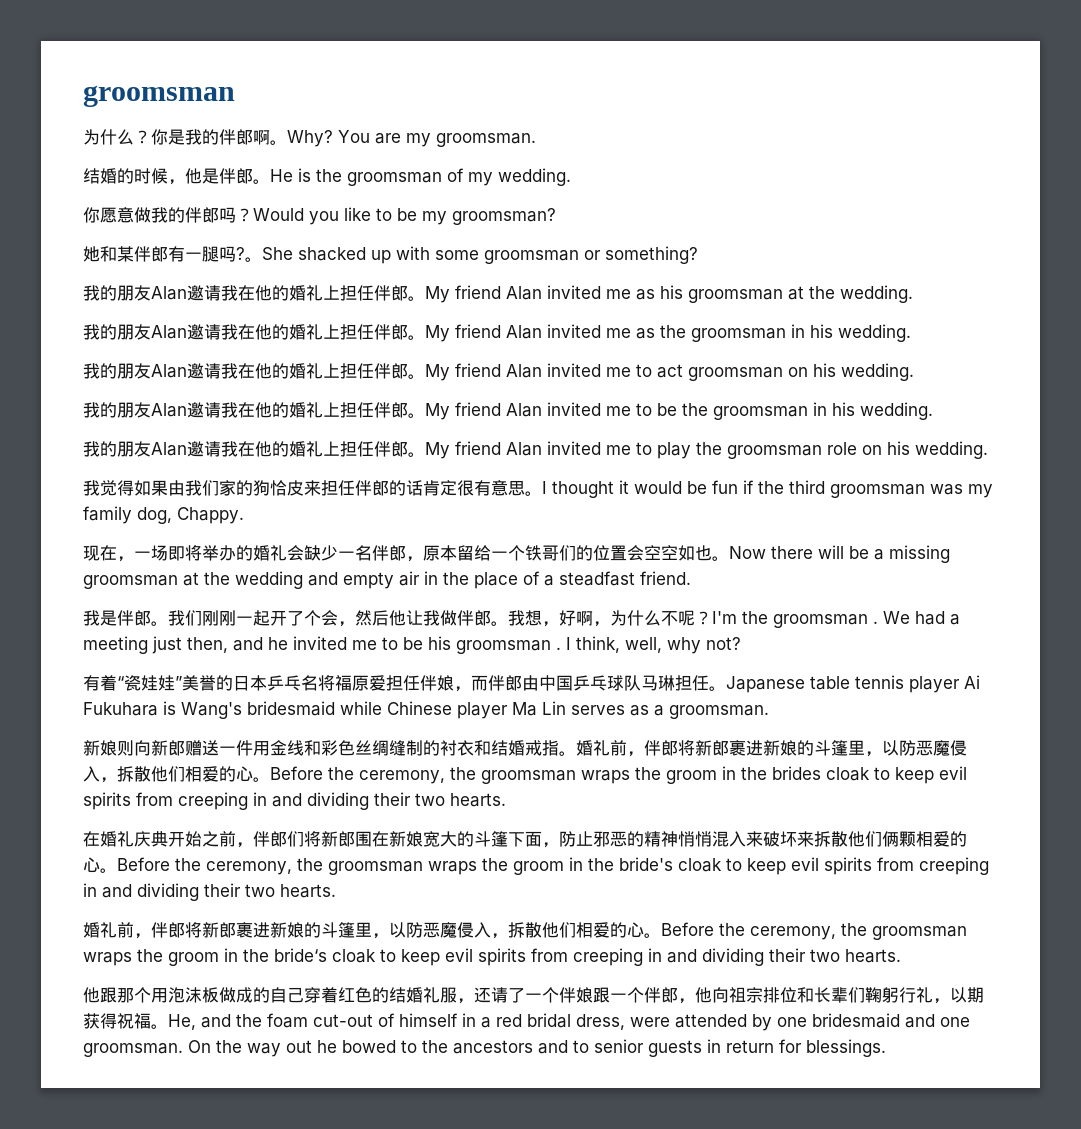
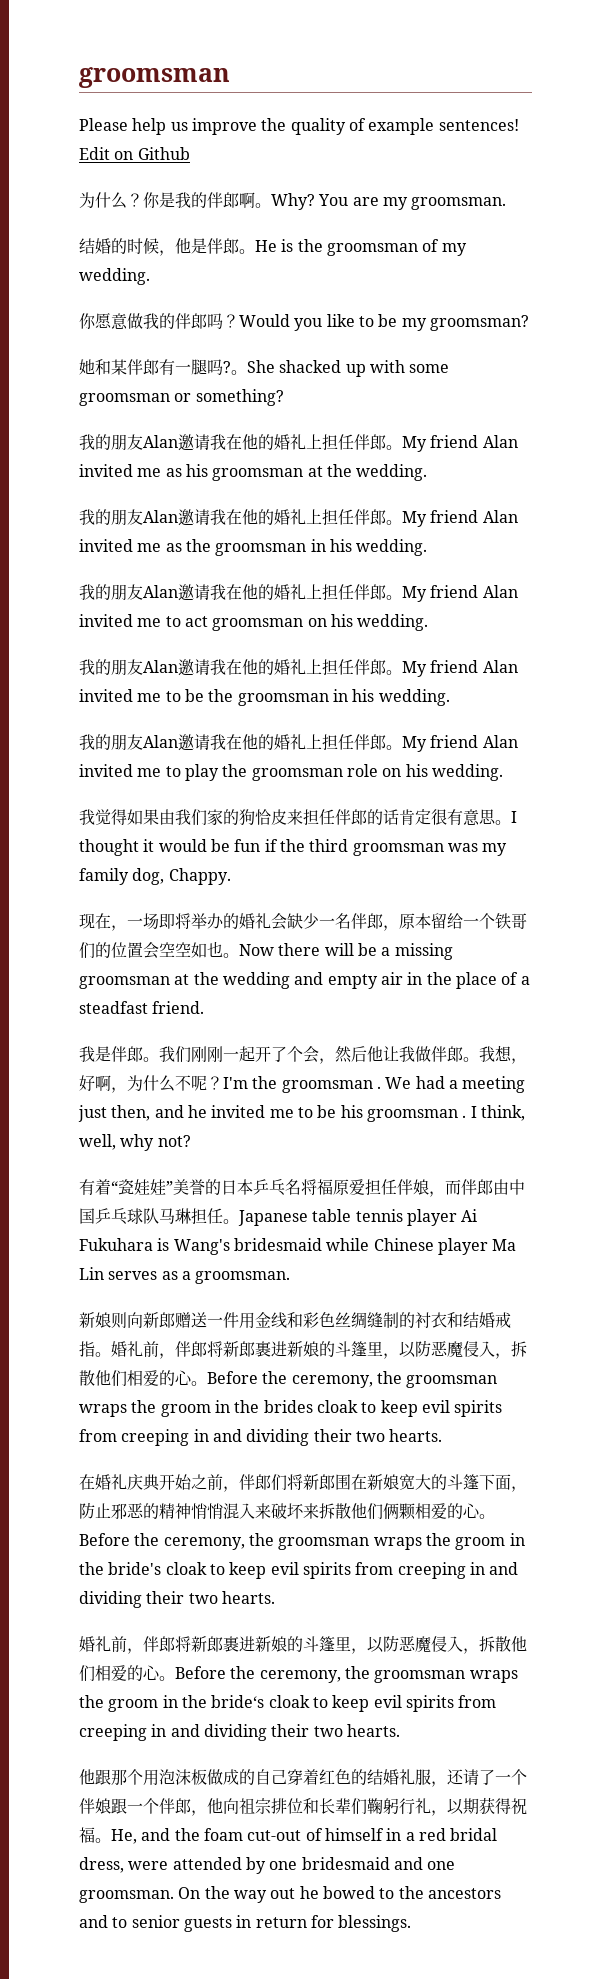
[83,85,235,107] groomsman -> [79,67,230,88] [79,118,519,135] [79,147,190,160] groomsman // Please help us improve the quality of example sentences! Edit on Github

